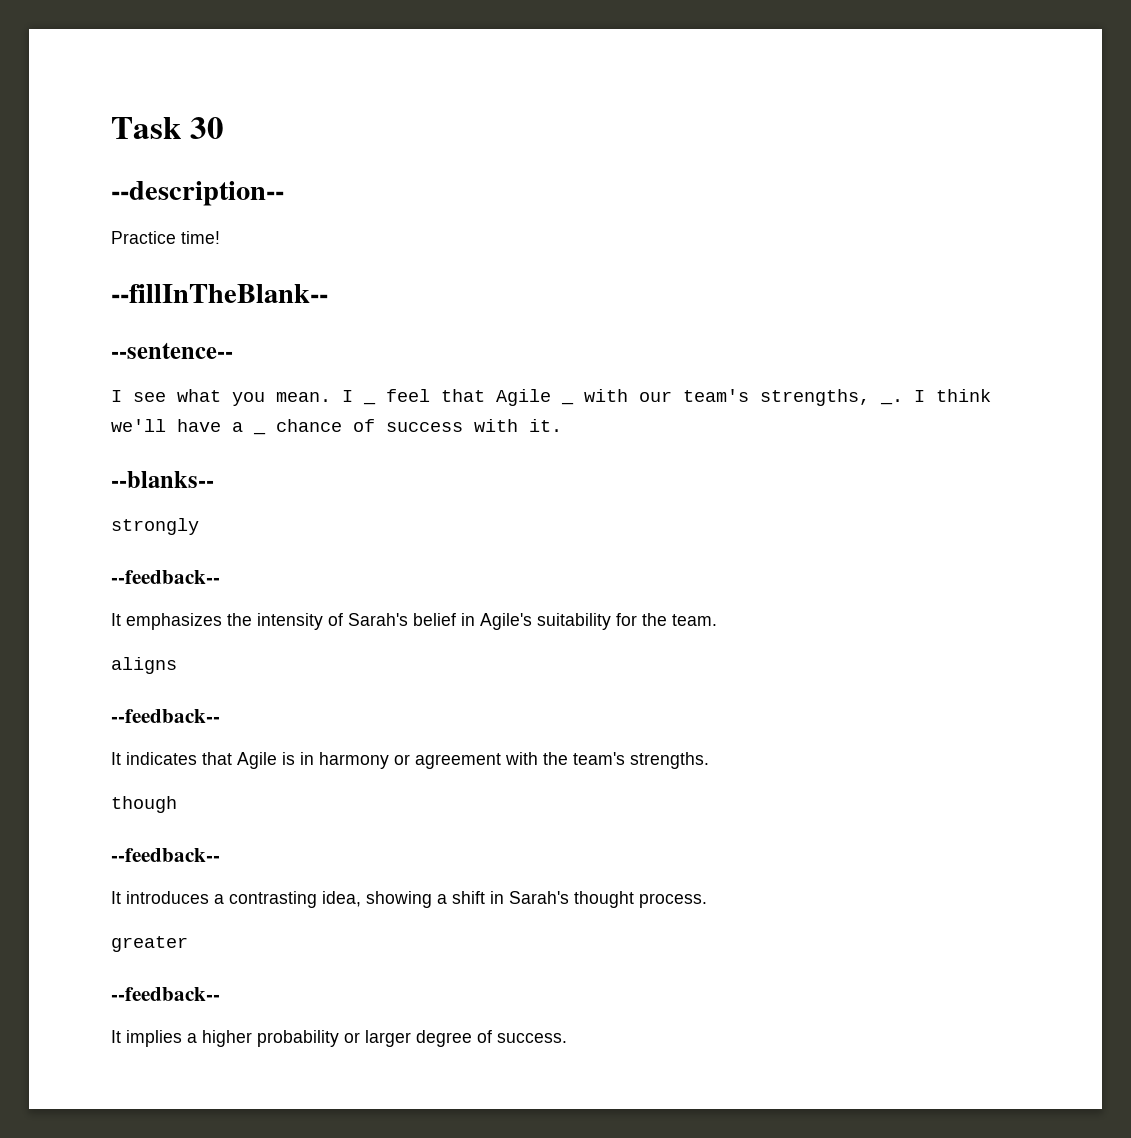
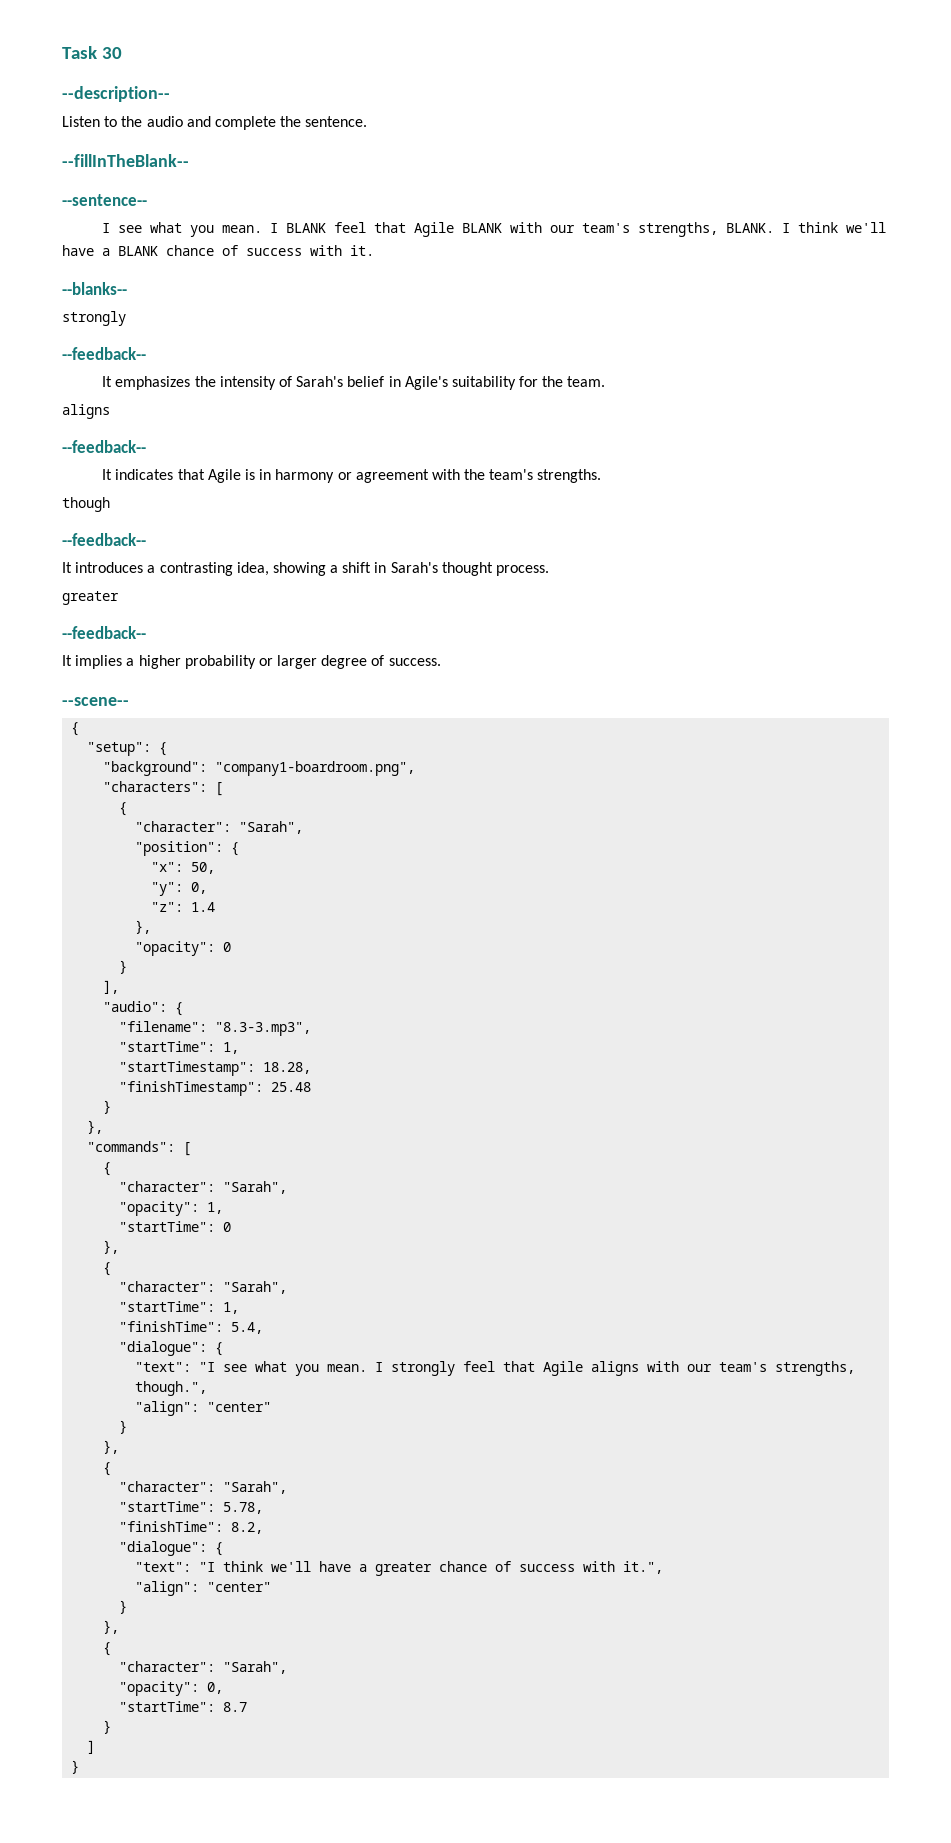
[111,231,220,244] Practice time! -> [62,116,368,130] Listen to the audio and complete the sentence.
[363,402,376,405] [386,389,574,406] [584,389,903,406] _ feel that Agile _ with our team's strengths, _. -> [286,222,775,237] BLANK feel that Agile BLANK with our team's strengths, BLANK.
[253,432,266,435] _ -> [118,246,158,256] BLANK
(567, 1038) none -> [62,697,129,706] [71,722,80,736] [87,742,168,756] [103,761,416,776] [103,781,224,796] [119,802,128,816] [135,821,304,834] [135,841,240,856] [151,862,216,874] [151,882,208,896] [151,902,216,912] [135,920,152,934] [135,941,232,956] [119,960,128,974] [103,980,120,994] [103,1001,184,1016] [119,1021,312,1036] [119,1041,240,1054] [119,1061,312,1076] [119,1081,312,1096] [103,1100,112,1114] [87,1120,104,1134] [87,1141,192,1156] [103,1162,112,1176] [119,1181,288,1194] [119,1201,224,1216] [119,1221,232,1232] [103,1240,120,1254] [103,1262,112,1276] [119,1281,288,1294] [119,1301,240,1314] [119,1321,264,1334] [119,1341,224,1356] [135,1361,856,1376] [135,1381,208,1396] [135,1401,272,1416] [119,1420,128,1434] [103,1440,120,1454] [103,1462,112,1476] [119,1481,288,1494] [119,1501,264,1514] [119,1521,264,1534] [119,1541,224,1556] [135,1561,664,1576] [135,1581,272,1596] [119,1600,128,1614] [103,1620,120,1634] [103,1642,112,1656] [119,1661,288,1674] [119,1681,224,1696] [119,1701,248,1712] [103,1720,112,1734] [87,1740,96,1754] [71,1760,80,1774] // --scene-- // { // "setup": { // "background": "company1-boardroom.png", // "characters": [ // { // "character": "Sarah", // "position": { // "x": 50, // "y": 0, // "z": 1.4 // }, // "opacity": 0 // } // ], // "audio": { // "filename": "8.3-3.mp3", // "startTime": 1, // "startTimestamp": 18.28, // "finishTimestamp": 25.48 // } // }, // "commands": [ // { // "character": "Sarah", // "opacity": 1, // "startTime": 0 // }, // { // "character": "Sarah", // "startTime": 1, // "finishTime": 5.4, // "dialogue": { // "text": "I see what you mean. I strongly feel that Agile aligns with our team's strengths, though.", // "align": "center" // } // }, // { // "character": "Sarah", // "startTime": 5.78, // "finishTime": 8.2, // "dialogue": { // "text": "I think we'll have a greater chance of success with it.", // "align": "center" // } // }, // { // "character": "Sarah", // "opacity": 0, // "startTime": 8.7 // } // ] // }

